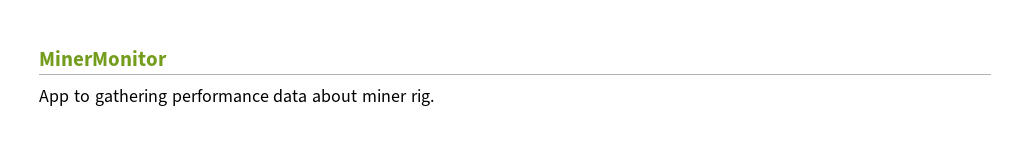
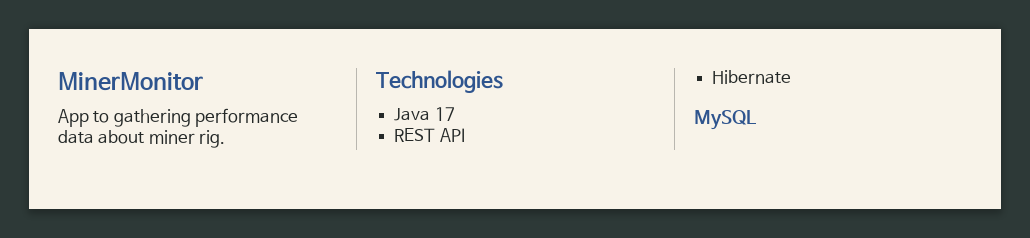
(435, 97) none -> [376,70,503,93] [394,107,455,121] [394,128,465,142] [712,70,792,84] [694,110,756,130] // Technologies // Java 17 // REST API // Hibernate // MySQL

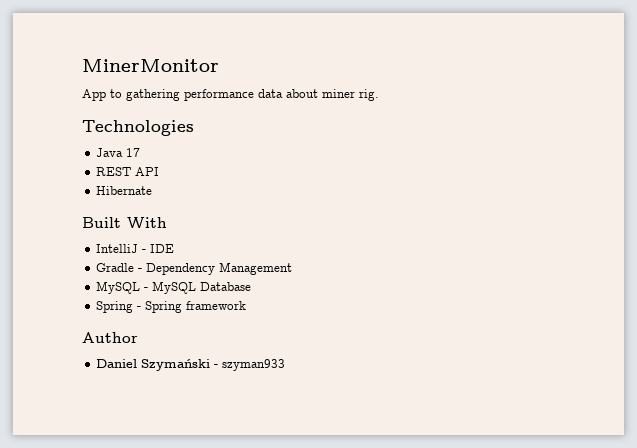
[694,110,756,130] MySQL -> [82,217,167,229] [96,244,175,253] [96,262,293,275] [96,281,252,294] [96,301,247,313] [82,332,138,343] [96,359,286,371] Built With // IntelliJ - IDE // Gradle - Dependency Management // MySQL - MySQL Database // Spring - Spring framework // Author // Daniel Szymański - szyman933

